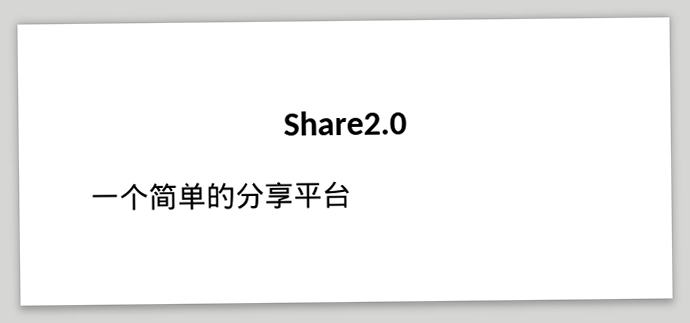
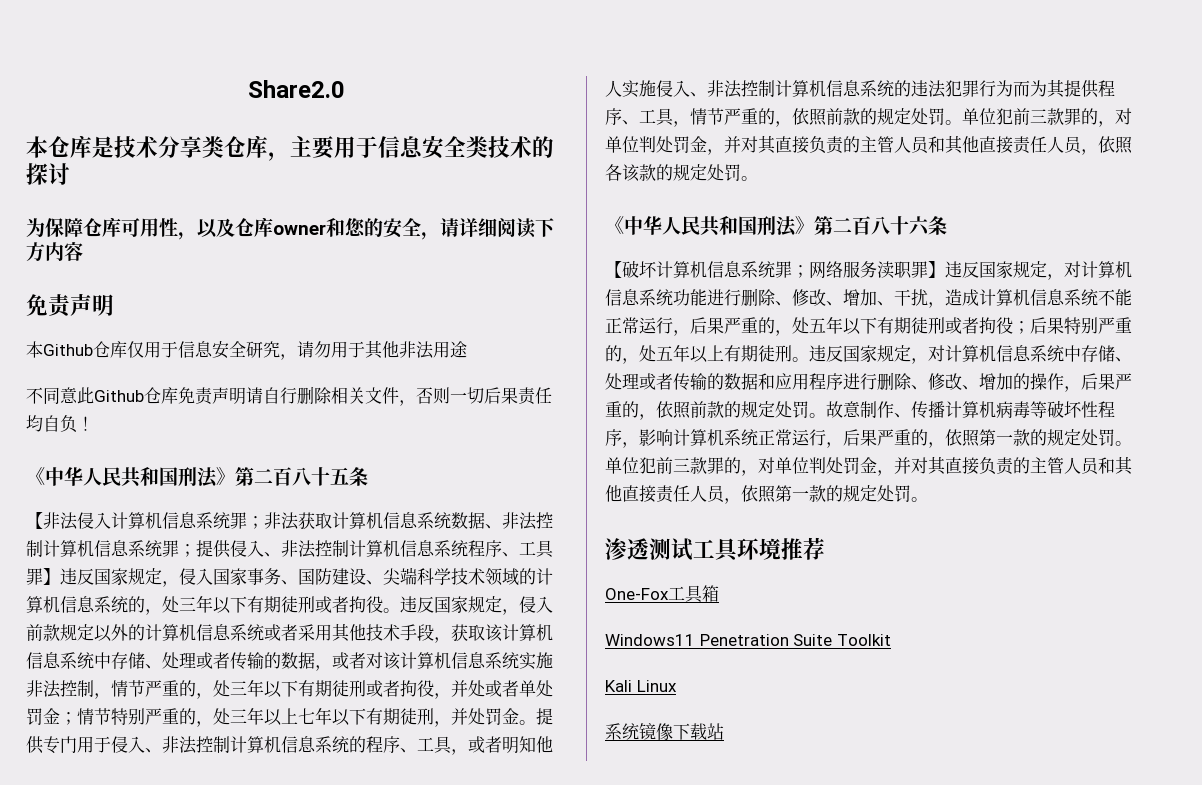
[90,180,352,211] 一个简单的分享平台 -> [26,135,554,161] [26,163,70,185] [26,217,555,240] [26,242,83,262] [26,293,114,318] [26,340,467,360] [26,386,552,406] [26,415,94,433] [26,467,368,488] [26,512,553,530] [26,540,554,558] [26,567,553,587] [26,595,553,615] [26,623,553,643] [26,652,553,671] [26,679,553,699] [26,707,553,727] [26,736,553,755] [605,79,1115,98] [605,108,1132,127] [605,135,1133,155] [605,164,758,182] [605,216,947,237] [605,260,1132,280] [605,288,1132,308] [605,316,1132,336] [605,344,1132,364] [605,372,1132,392] [605,400,1115,420] [605,429,1132,448] [605,456,1133,476] [605,485,928,504] [605,537,825,562] [605,585,719,603] [605,634,891,646] [605,680,677,692] [605,722,724,741] 本仓库是技术分享类仓库，主要用于信息安全类技术的探讨 // 为保障仓库可用性，以及仓库owner和您的安全，请详细阅读下方内容 // 免责声明 // 本Github仓库仅用于信息安全研究，请勿用于其他非法用途 // 不同意此Github仓库免责声明请自行删除相关文件，否则一切后果责任均自负！ // 《中华人民共和国刑法》第二百八十五条 // 【非法侵入计算机信息系统罪；非法获取计算机信息系统数据、非法控制计算机信息系统罪；提供侵入、非法控制计算机信息系统程序、工具罪】违反国家规定，侵入国家事务、国防建设、尖端科学技术领域的计算机信息系统的，处三年以下有期徒刑或者拘役。违反国家规定，侵入前款规定以外的计算机信息系统或者采用其他技术手段，获取该计算机信息系统中存储、处理或者传输的数据，或者对该计算机信息系统实施非法控制，情节严重的，处三年以下有期徒刑或者拘役，并处或者单处罚金；情节特别严重的，处三年以上七年以下有期徒刑，并处罚金。提供专门用于侵入、非法控制计算机信息系统的程序、工具，或者明知他人实施侵入、非法控制计算机信息系统的违法犯罪行为而为其提供程序、工具，情节严重的，依照前款的规定处罚。单位犯前三款罪的，对单位判处罚金，并对其直接负责的主管人员和其他直接责任人员，依照各该款的规定处罚。 // 《中华人民共和国刑法》第二百八十六条 // 【破坏计算机信息系统罪；网络服务渎职罪】违反国家规定，对计算机信息系统功能进行删除、修改、增加、干扰，造成计算机信息系统不能正常运行，后果严重的，处五年以下有期徒刑或者拘役；后果特别严重的，处五年以上有期徒刑。违反国家规定，对计算机信息系统中存储、处理或者传输的数据和应用程序进行删除、修改、增加的操作，后果严重的，依照前款的规定处罚。故意制作、传播计算机病毒等破坏性程序，影响计算机系统正常运行，后果严重的，依照第一款的规定处罚。单位犯前三款罪的，对单位判处罚金，并对其直接负责的主管人员和其他直接责任人员，依照第一款的规定处罚。 // 渗透测试工具环境推荐 // One-Fox工具箱 // Windows11 Penetration Suite Toolkit // Kali Linux // 系统镜像下载站

